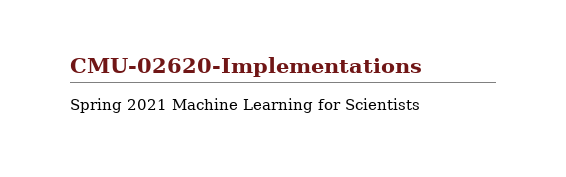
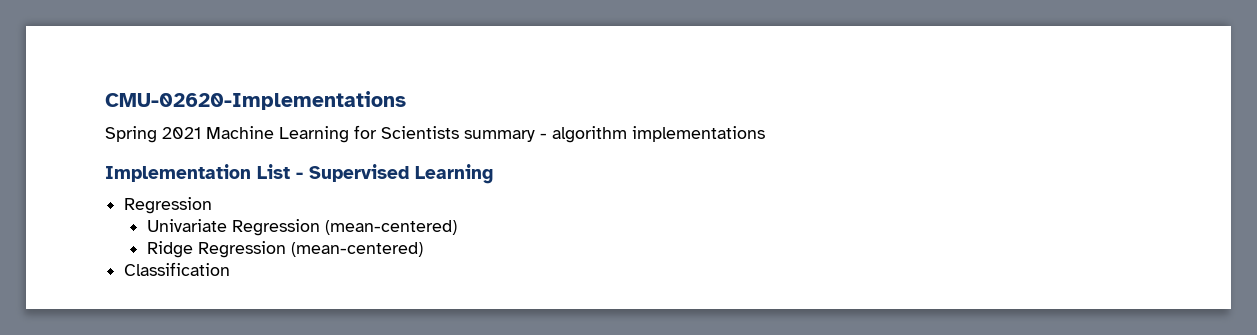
(420, 104) none -> [464,126,765,143] [105,164,493,184] [124,197,213,214] [146,219,457,236] [146,241,423,258] [124,262,231,276] summary - algorithm implementations // Implementation List - Supervised Learning // Regression // Univariate Regression (mean-centered) // Ridge Regression (mean-centered) // Classification

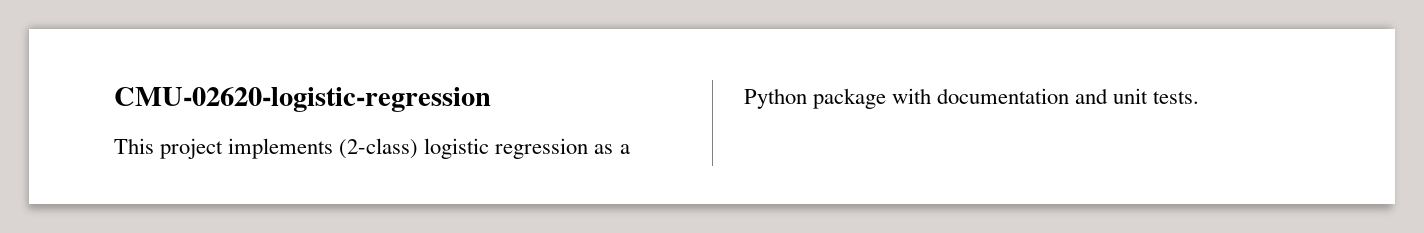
[105,91,406,110] [105,125,765,143] [105,164,493,184] [124,197,213,214] [146,219,457,236] [146,241,423,258] [124,262,231,276] CMU-02620-Implementations // Spring 2021 Machine Learning for Scientists summary - algorithm implementations // Implementation List - Supervised Learning // Regression // Univariate Regression (mean-centered) // Ridge Regression (mean-centered) // Classification -> [114,87,491,112] [114,138,630,159] [744,88,1200,109] CMU-02620-logistic-regression // This project implements (2-class) logistic regression as a Python package with documentation and unit tests.

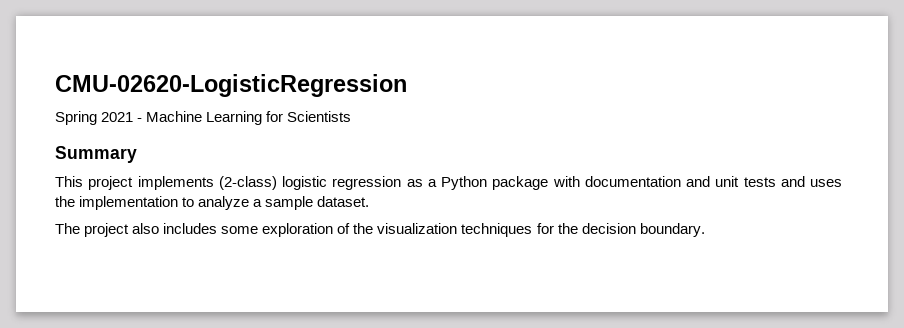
[114,87,491,112] CMU-02620-logistic-regression -> [55,74,407,97] [55,111,352,125] [55,146,137,163] CMU-02620-LogisticRegression // Spring 2021 - Machine Learning for Scientists // Summary
[1153,91,1200,104] tests. -> [743,176,842,187] [55,196,370,210] [55,223,705,237] tests and uses the implementation to analyze a sample dataset. // The project also includes some exploration of the visualization techniques for the decision boundary.

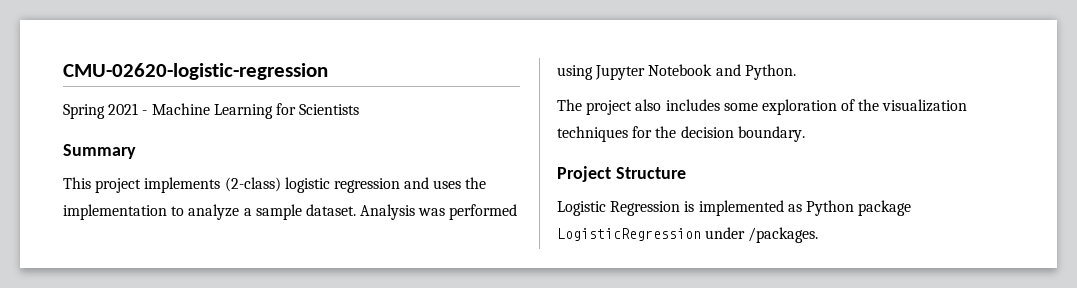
[55,74,407,97] CMU-02620-LogisticRegression -> [63,63,328,80] CMU-02620-logistic-regression
[406,176,776,190] as a Python package with documentation and unit tests -> (400, 185) none
(370, 201) none -> [360,204,518,220] [557,64,796,80] Analysis was performed using Jupyter Notebook and Python.
(705, 230) none -> [557,166,686,182] [557,200,912,216] [557,227,819,243] // Project Structure // Logistic Regression is implemented as Python package LogisticRegression under /packages.

